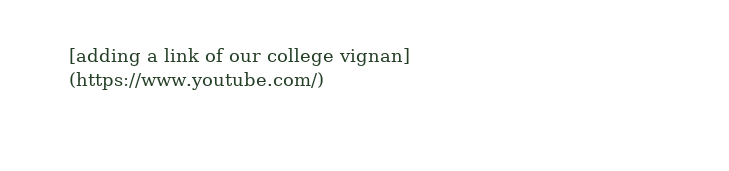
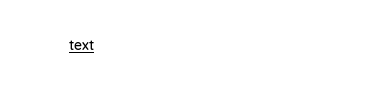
[69,48,410,66] [69,72,324,90] [adding a link of our college vignan] (https://www.youtube.com/) -> [69,40,94,50] text

